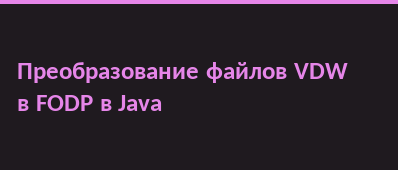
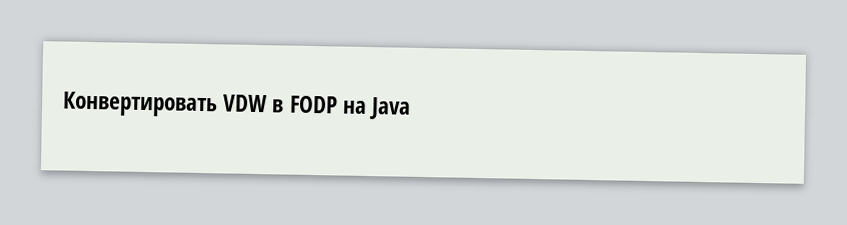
[17,62,287,83] Преобразование файлов -> [62,91,218,118] Конвертировать
[99,99,112,111] в -> [341,100,367,114] на

